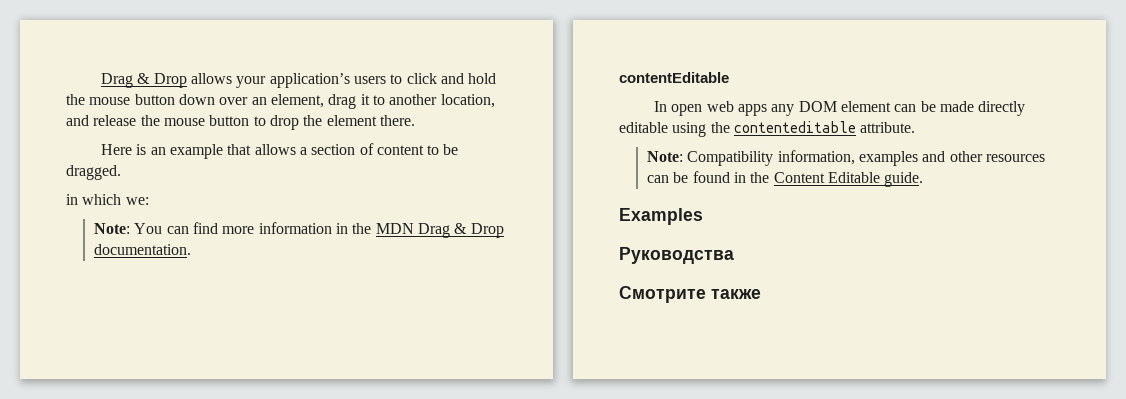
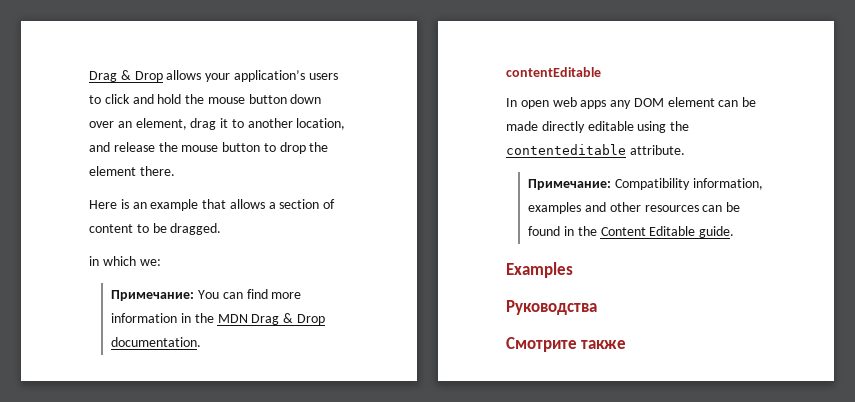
[94,223,131,234] Note: -> [111,290,195,301] Примечание:
[647,151,684,162] Note: -> [528,179,612,190] Примечание:

